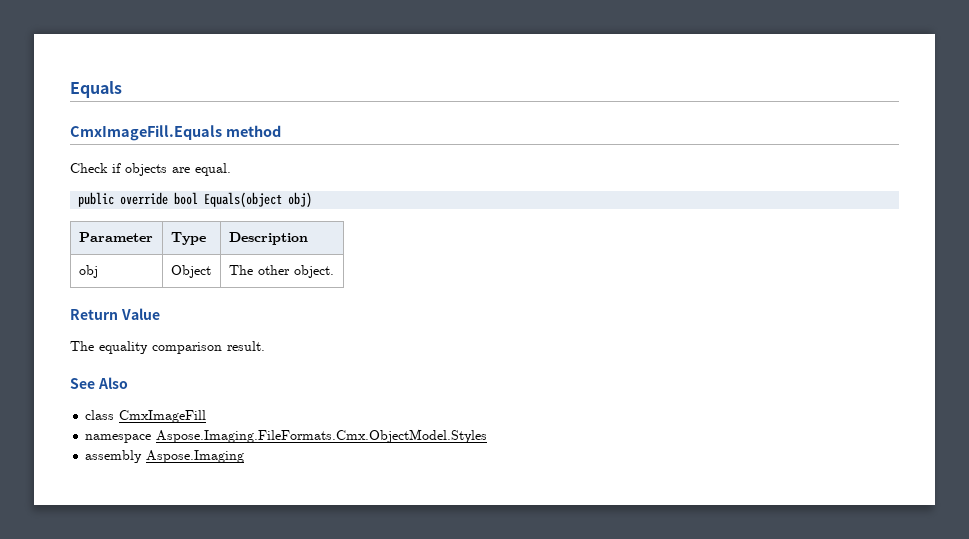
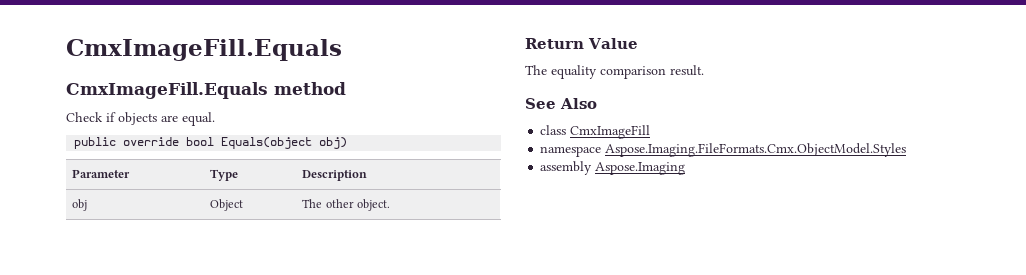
[70,81,122,98] Equals -> [66,39,342,61] CmxImageFill.Equals

